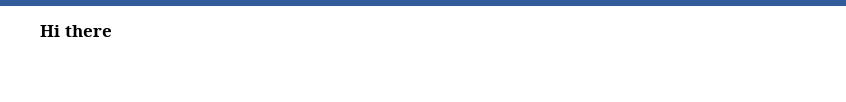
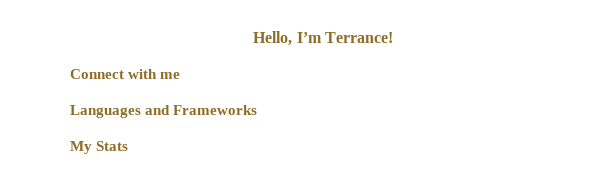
[40,25,112,37] Hi there -> [253,31,393,46] [70,69,181,79] [70,105,258,118] [70,141,129,154] Hello, I’m Terrance! // Connect with me // Languages and Frameworks // My Stats

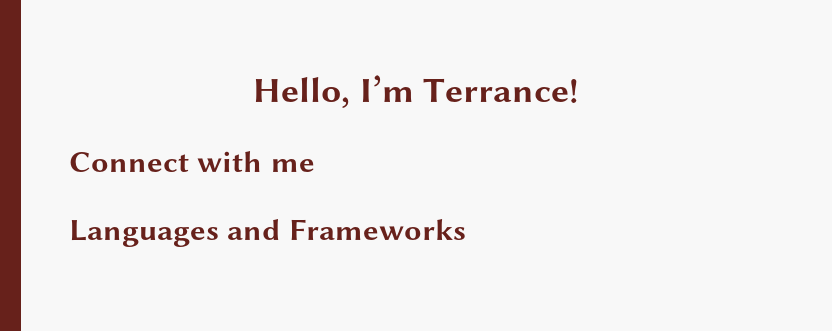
[70,141,129,154] // My Stats -> (466, 229) none

